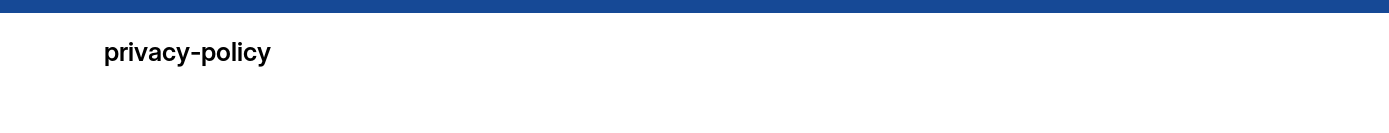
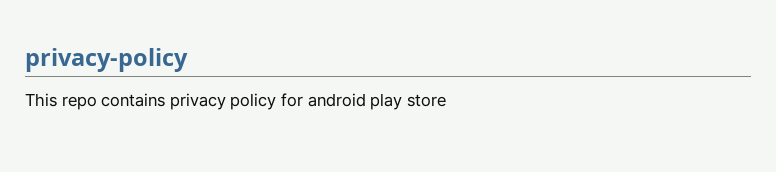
(271, 54) none -> [25,93,446,110] // This repo contains privacy policy for android play store

